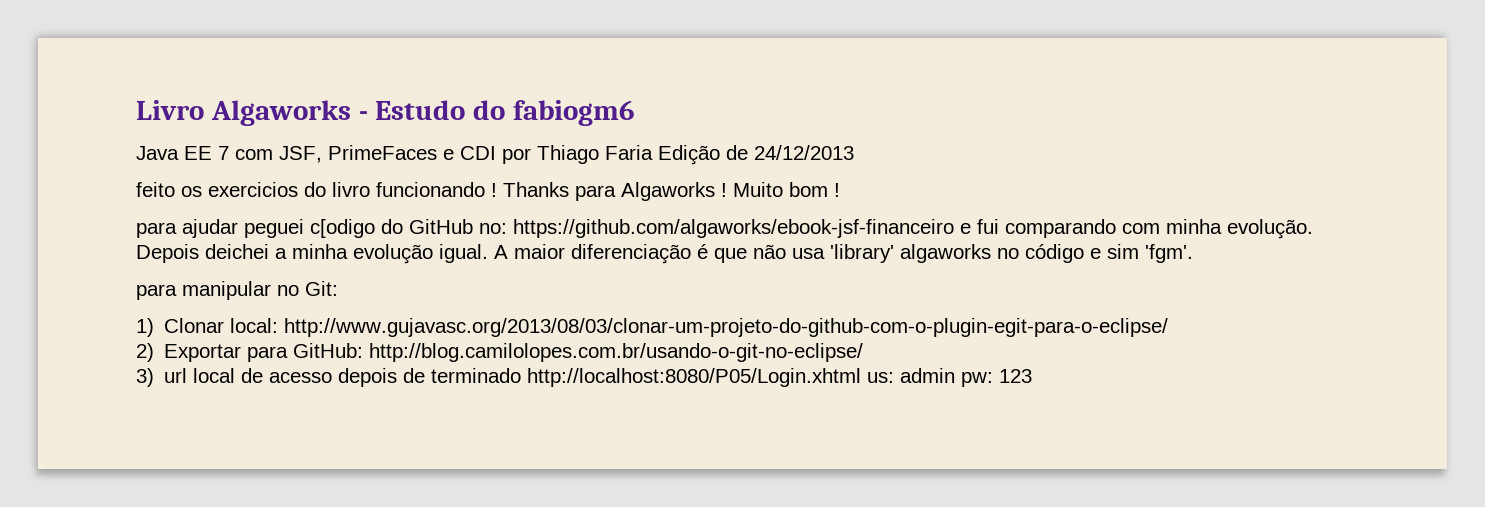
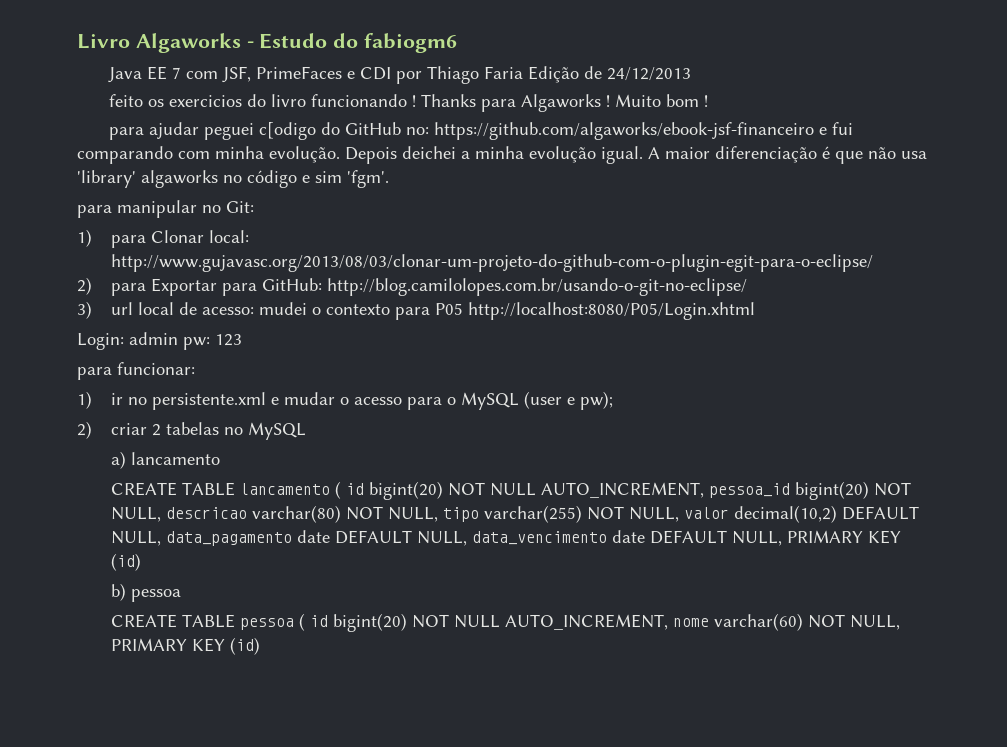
(154, 327) none -> [110,235,146,248] para
(154, 352) none -> [110,283,146,296] para
[269,368,522,387] acesso depois de terminado -> [201,302,463,320] acesso: mudei o contexto para P05
[867,372,895,383] us: -> [77,333,124,350] // Login:
(1033, 376) none -> [77,362,195,380] [77,391,613,410] [77,421,306,440] [110,451,220,469] [110,481,911,500] [110,505,919,523] [110,530,901,546] [110,553,141,571] [110,583,181,602] [110,613,900,632] [110,637,260,655] // para funcionar: // 1) ir no persistente.xml e mudar o acesso para o MySQL (user e pw); // 2) criar 2 tabelas no MySQL // a) lancamento // CREATE TABLE lancamento ( id bigint(20) NOT NULL AUTO_INCREMENT, pessoa_id bigint(20) NOT NULL, descricao varchar(80) NOT NULL, tipo varchar(255) NOT NULL, valor decimal(10,2) DEFAULT NULL, data_pagamento date DEFAULT NULL, data_vencimento date DEFAULT NULL, PRIMARY KEY (id) // b) pessoa // CREATE TABLE pessoa ( id bigint(20) NOT NULL AUTO_INCREMENT, nome varchar(60) NOT NULL, PRIMARY KEY (id)

